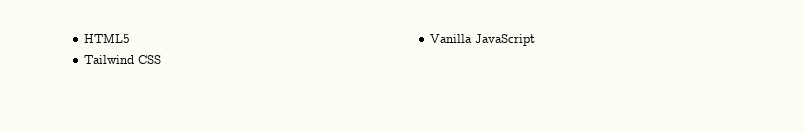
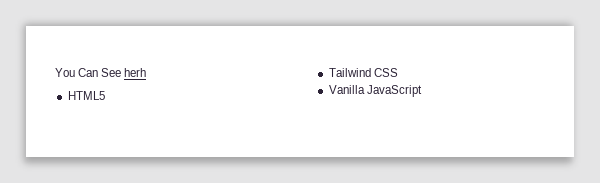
(84, 38) none -> [55,68,147,77] You Can See herh //

